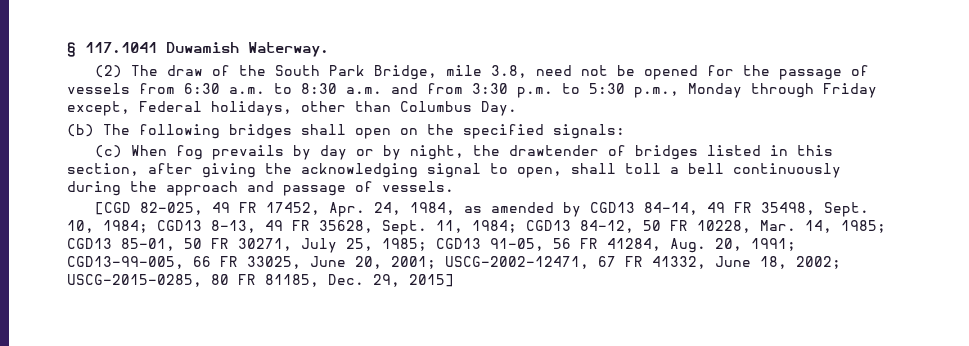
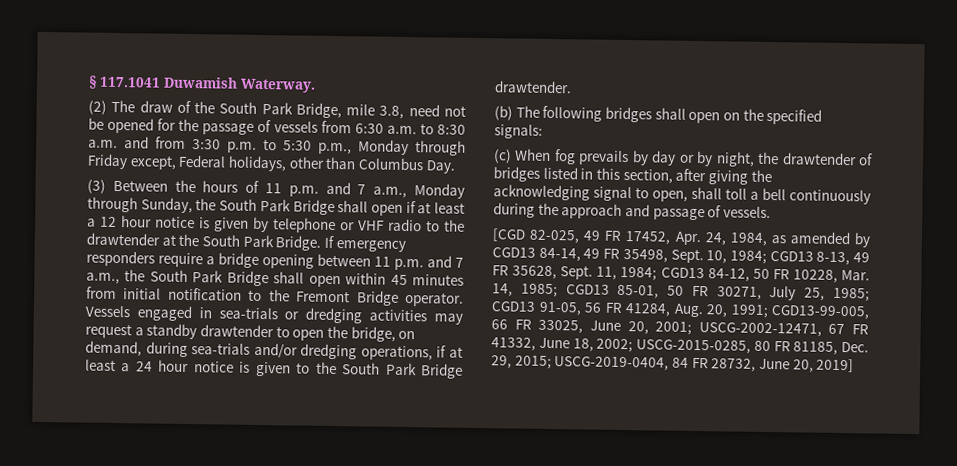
(517, 108) none -> [87,179,466,199] [87,196,465,216] [87,215,465,234] [86,232,406,252] [86,250,464,271] [86,269,465,288] [86,286,465,307] [85,305,463,325] [85,323,416,342] [85,340,463,361] [85,359,463,379] [494,80,572,94] // (3) Between the hours of 11 p.m. and 7 a.m., Monday through Sunday, the South Park Bridge shall open if at least a 12 hour notice is given by telephone or VHF radio to the drawtender at the South Park Bridge. If emergency responders require a bridge opening between 11 p.m. and 7 a.m., the South Park Bridge shall open within 45 minutes from initial notification to the Fremont Bridge operator. Vessels engaged in sea-trials or dredging activities may request a standby drawtender to open the bridge, on demand, during sea-trials and/or dredging operations, if at least a 24 hour notice is given to the South Park Bridge drawtender.
[409,274,454,287] 2015] -> [514,355,855,373] 2015; USCG-2019-0404, 84 FR 28732, June 20, 2019]

